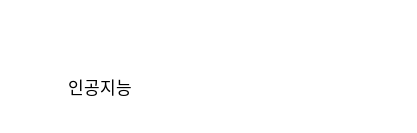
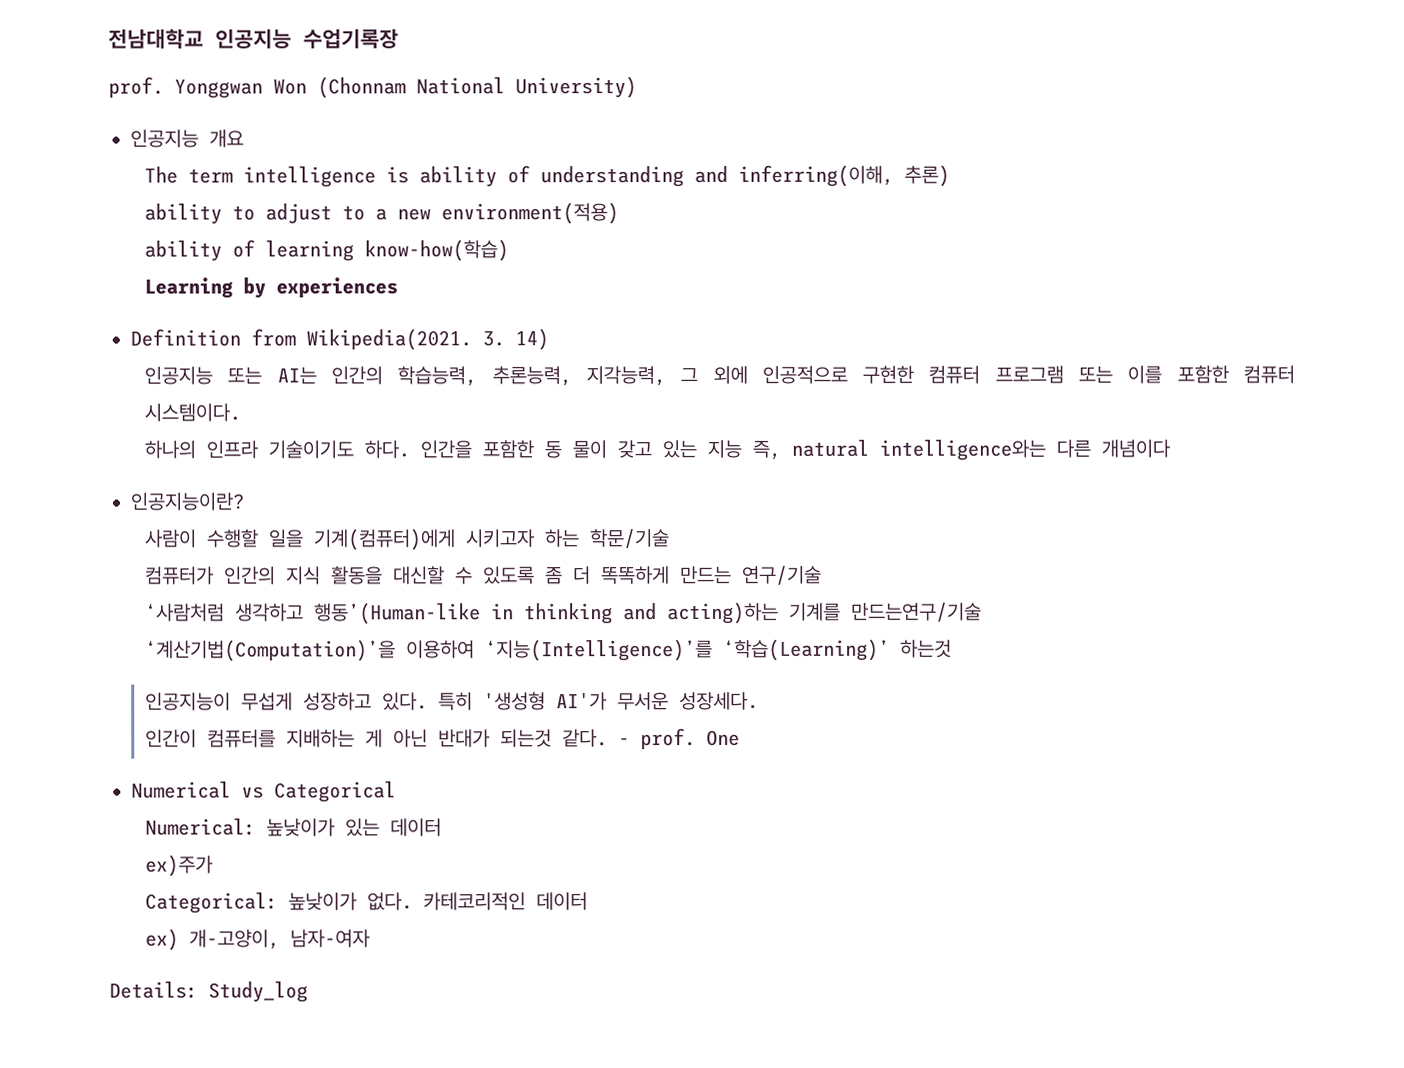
[68,79,132,96] 인공지능 -> [108,28,399,49] [108,76,637,99] [130,129,244,148] [144,164,951,188] [144,202,620,225] [144,239,510,262] [144,277,399,299] [130,328,549,351] [144,365,1295,387] [144,403,242,422] [144,439,1172,461] [130,492,244,511] [144,528,671,551] [145,565,823,585] [145,601,983,625] [145,638,953,662] [145,691,760,711] [145,728,741,750] [131,781,396,803] [145,818,443,837] [145,854,214,877] [145,892,589,914] [145,928,372,951] [109,981,308,1003] 전남대학교 인공지능 수업기록장 // prof. Yonggwan Won (Chonnam National University) // 인공지능 개요 // The term intelligence is ability of understanding and inferring(이해, 추론) // ability to adjust to a new environment(적용) // ability of learning know-how(학습) // Learning by experiences // Definition from Wikipedia(2021. 3. 14) // 인공지능 또는 AI는 인간의 학습능력, 추론능력, 지각능력, 그 외에 인공적으로 구현한 컴퓨터 프로그램 또는 이를 포함한 컴퓨터 시스템이다. // 하나의 인프라 기술이기도 하다. 인간을 포함한 동 물이 갖고 있는 지능 즉, natural intelligence와는 다른 개념이다 // 인공지능이란? // 사람이 수행할 일을 기계(컴퓨터)에게 시키고자 하는 학문/기술 // 컴퓨터가 인간의 지식 활동을 대신할 수 있도록 좀 더 똑똑하게 만드는 연구/기술 // ‘사람처럼 생각하고 행동’(Human-like in thinking and acting)하는 기계를 만드는연구/기술 // ‘계산기법(Computation)’을 이용하여 ‘지능(Intelligence)’를 ‘학습(Learning)’ 하는것 // 인공지능이 무섭게 성장하고 있다. 특히 '생성형 AI'가 무서운 성장세다. // 인간이 컴퓨터를 지배하는 게 아닌 반대가 되는것 같다. - prof. One // Numerical vs Categorical // Numerical: 높낮이가 있는 데이터 // ex)주가 // Categorical: 높낮이가 없다. 카테코리적인 데이터 // ex) 개-고양이, 남자-여자 // Details: Study_log

